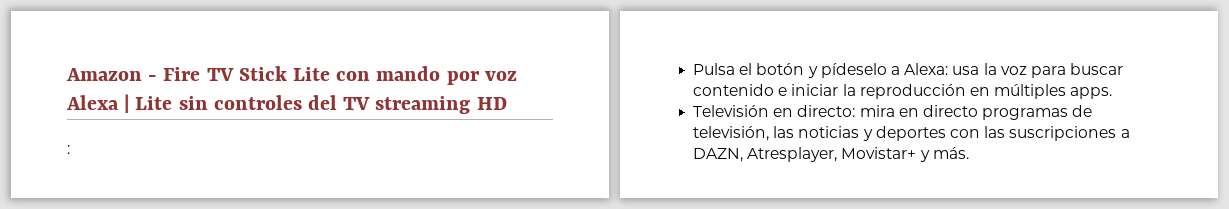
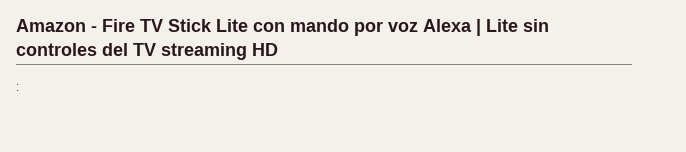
[693,63,1124,78] [693,84,1113,99] [693,105,1093,120] [693,126,1130,141] [693,147,969,162] // Pulsa el botón y pídeselo a Alexa: usa la voz para buscar contenido e iniciar la reproducción en múltiples apps. // Televisión en directo: mira en directo programas de televisión, las noticias y deportes con las suscripciones a DAZN, Atresplayer, Movistar+ y más. -> (19, 87) none

